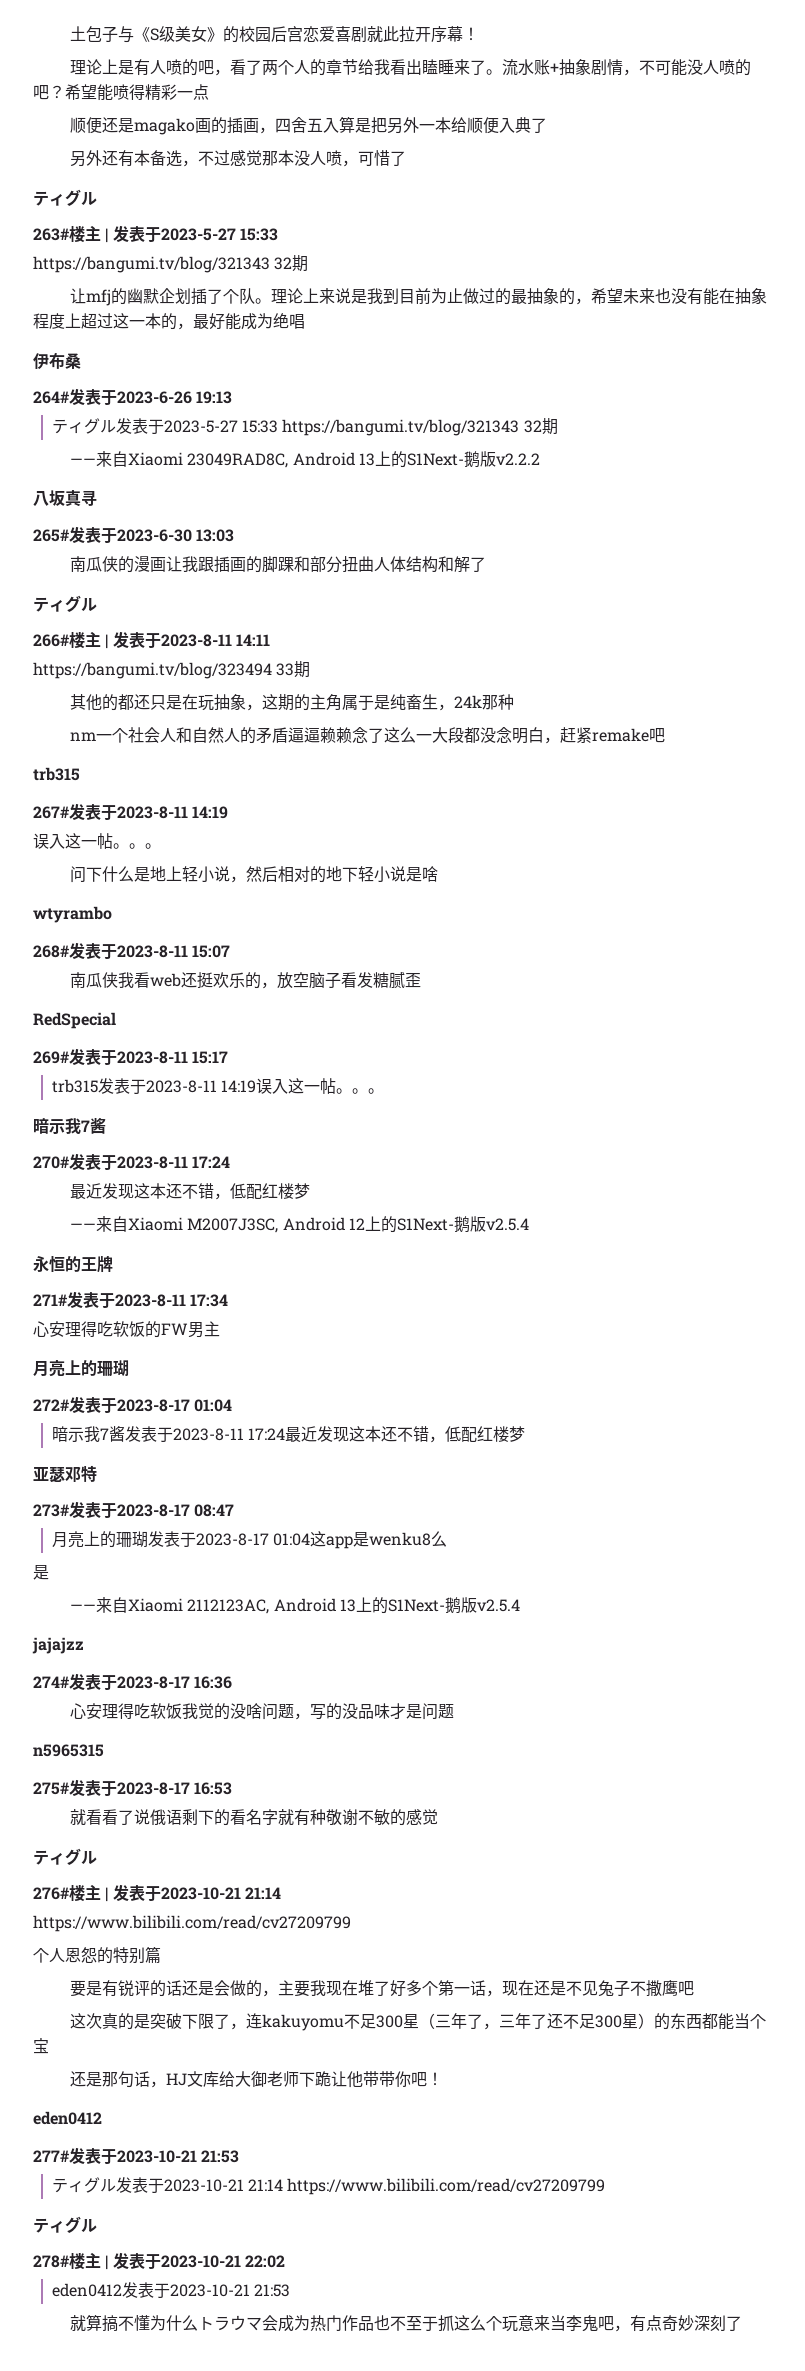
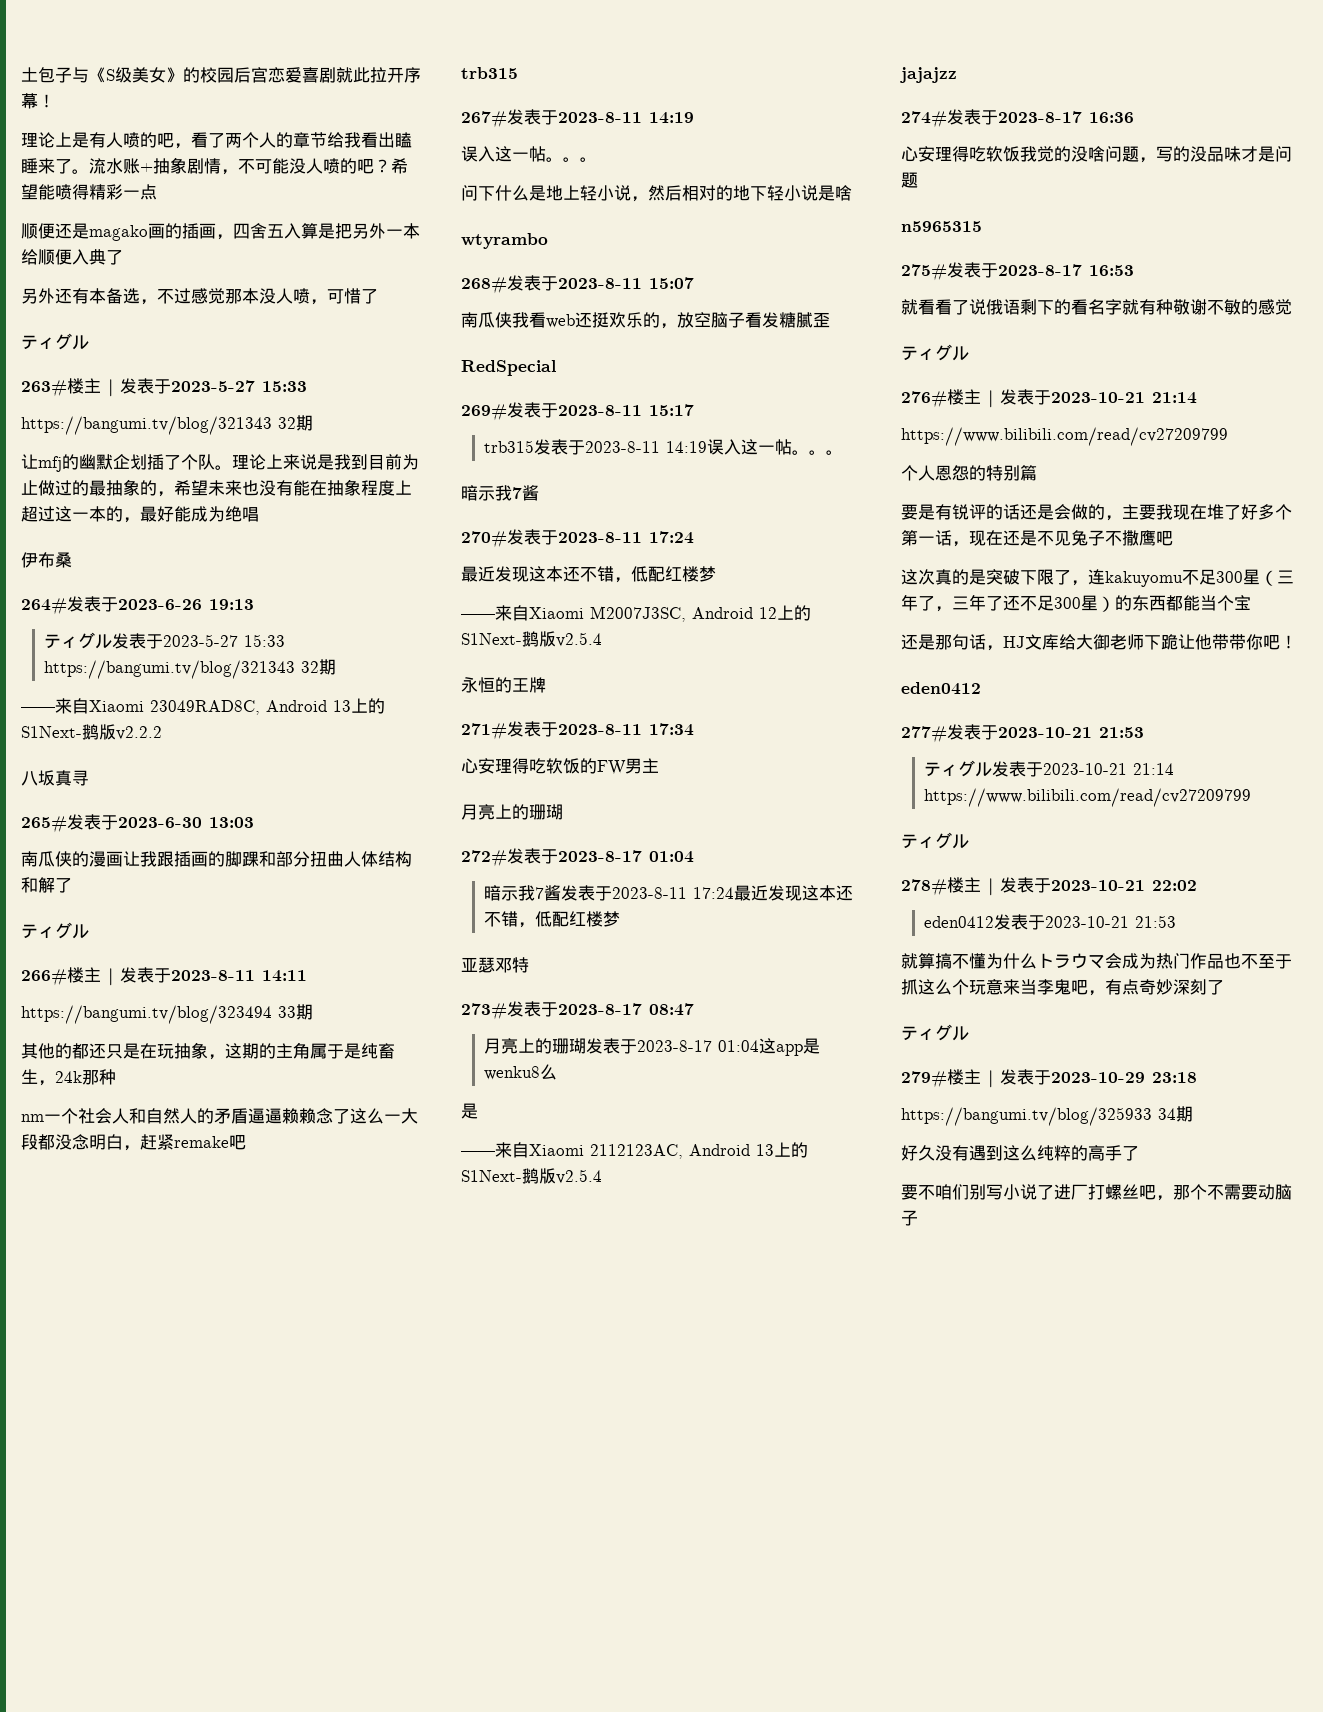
(743, 2323) none -> [901,1024,969,1041] [901,1069,1197,1088] [901,1106,1193,1126] [901,1145,1139,1161] [901,1184,1292,1201] [901,1210,918,1226] // ティグル // 279#楼主 | 发表于2023-10-29 23:18 // https://bangumi.tv/blog/325933 34期 // 好久没有遇到这么纯粹的高手了 // 要不咱们别写小说了进厂打螺丝吧，那个不需要动脑子

